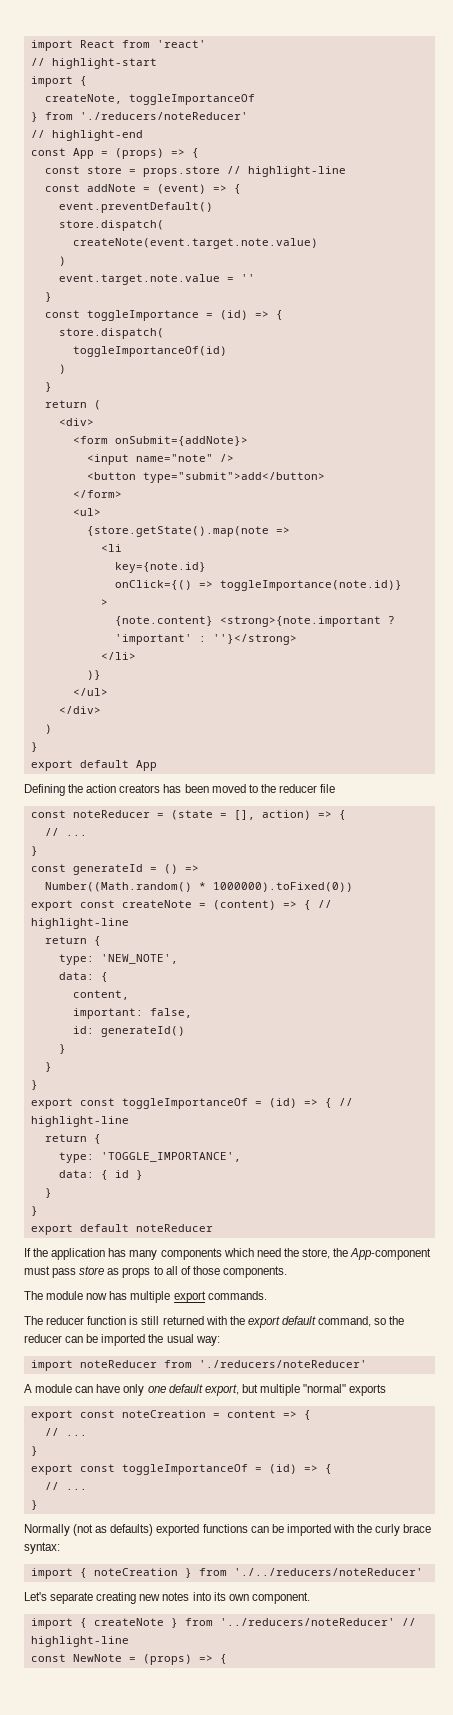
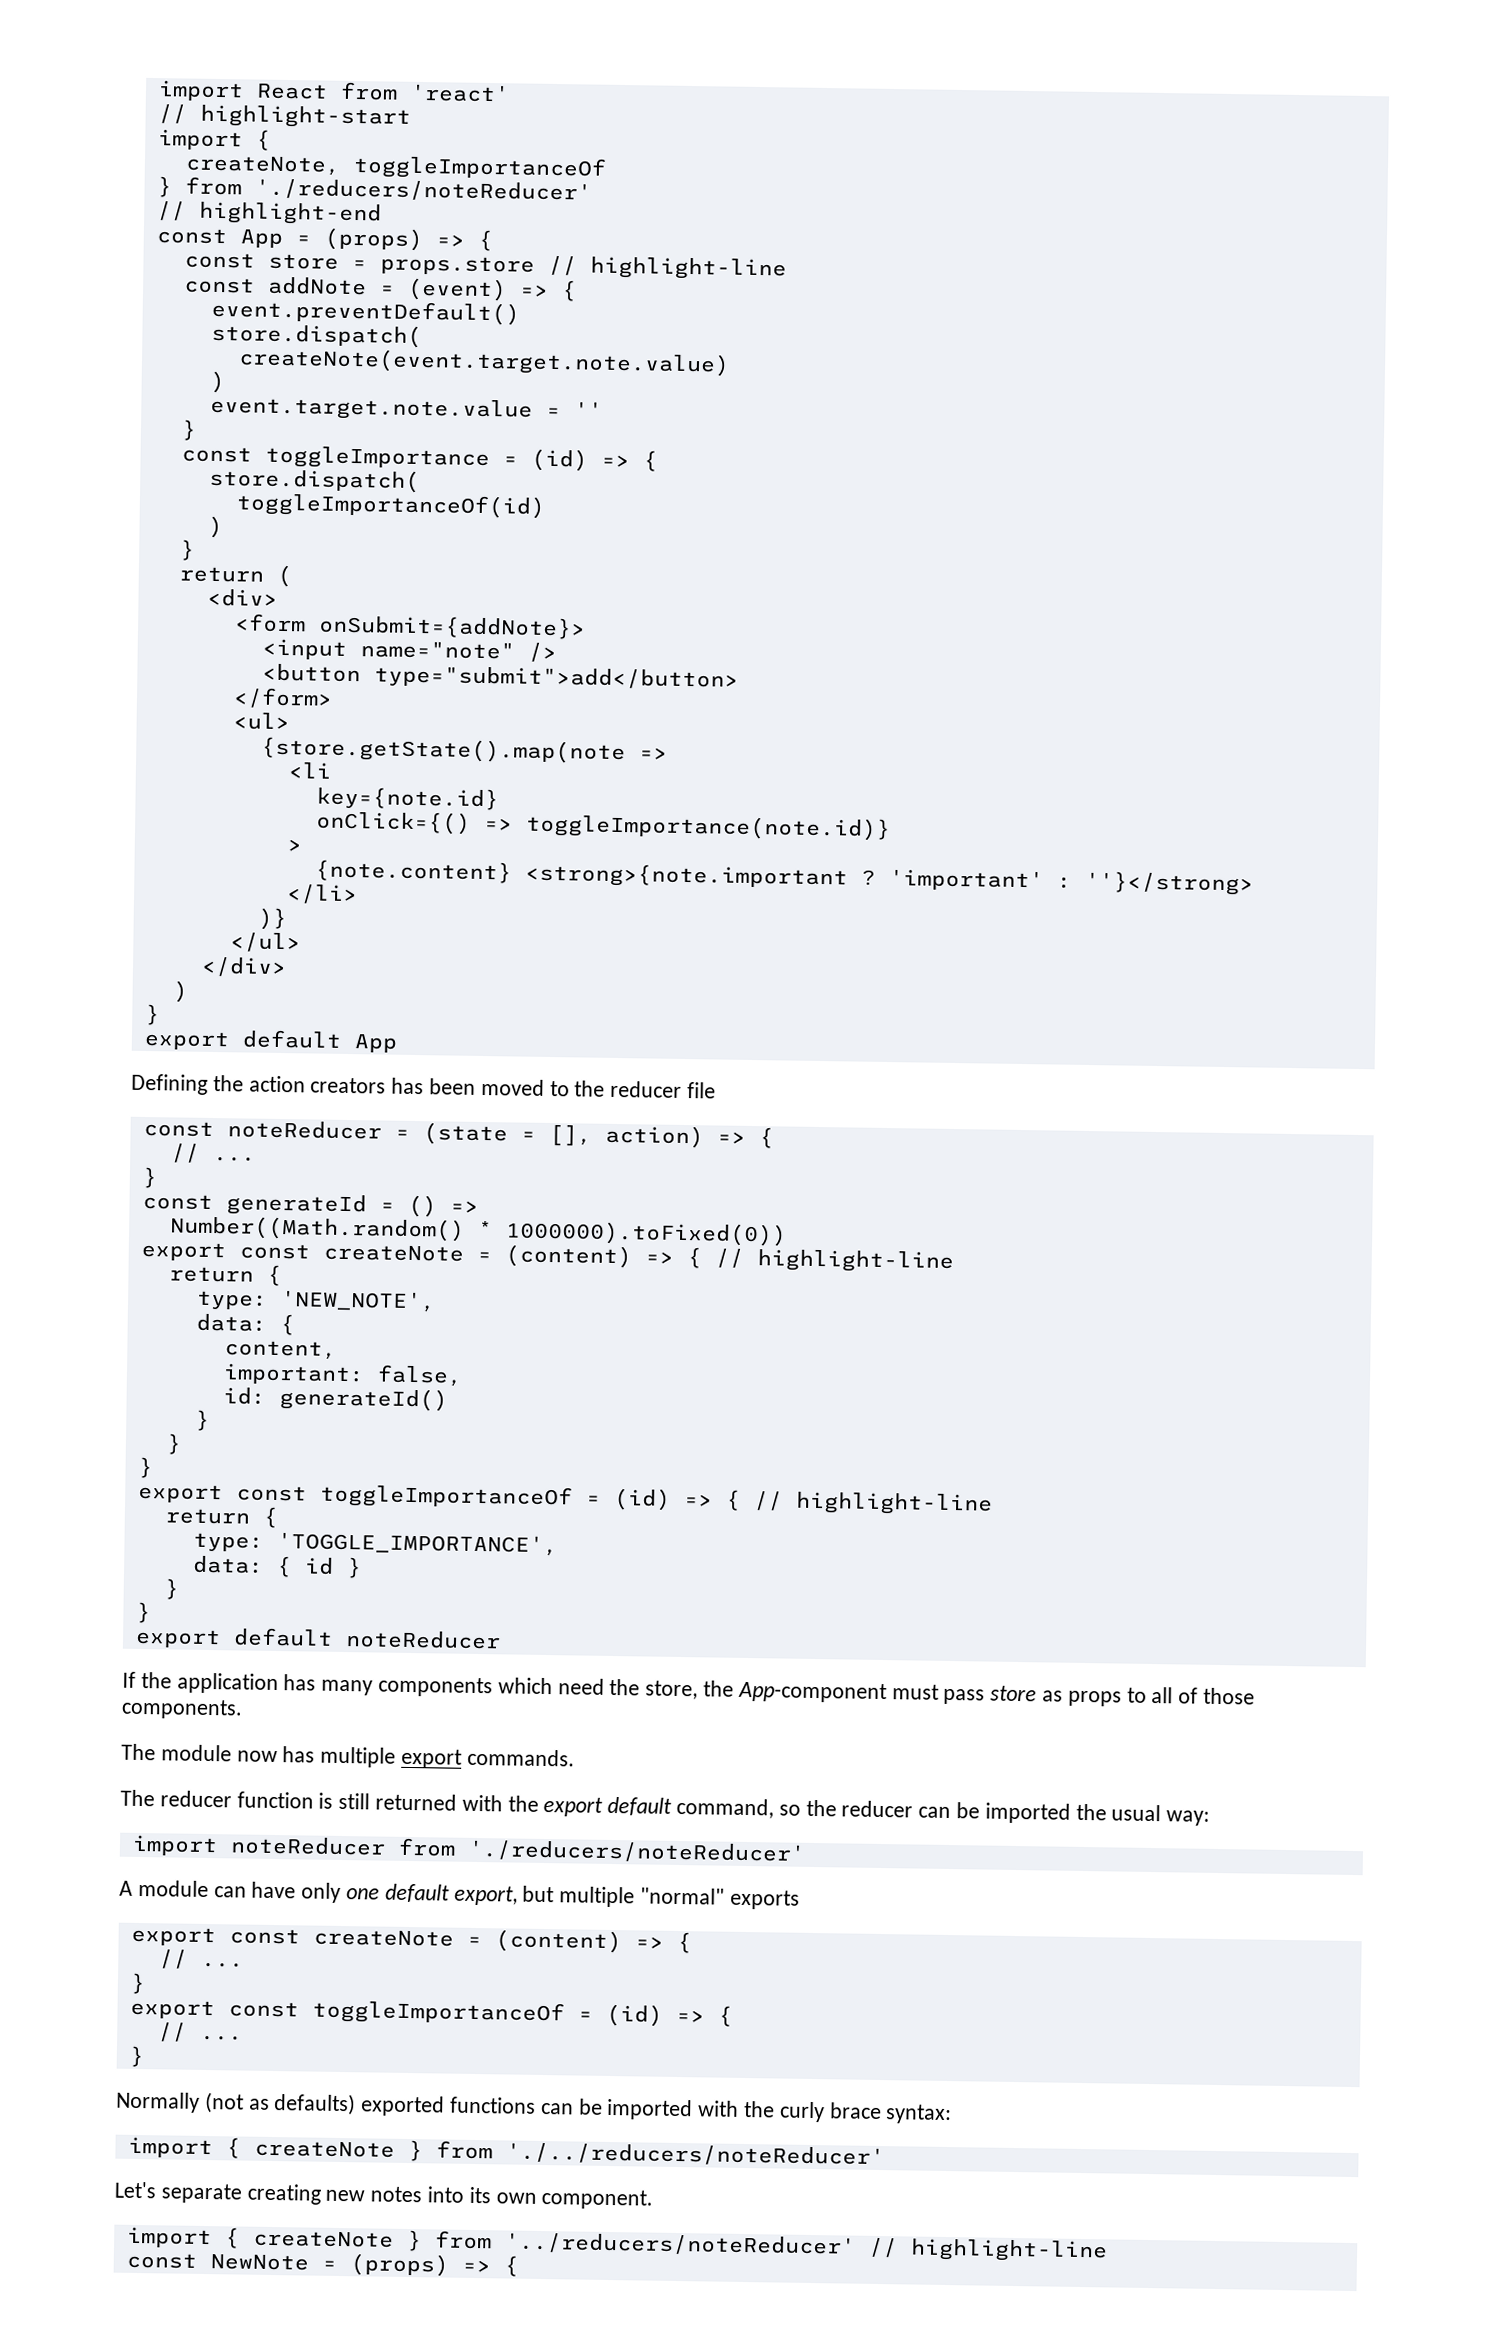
[121,1410,276,1418] noteCreation = content -> [312,1929,622,1954] createNote = (content)
[93,1568,178,1576] noteCreation -> [253,2140,395,2158] createNote

